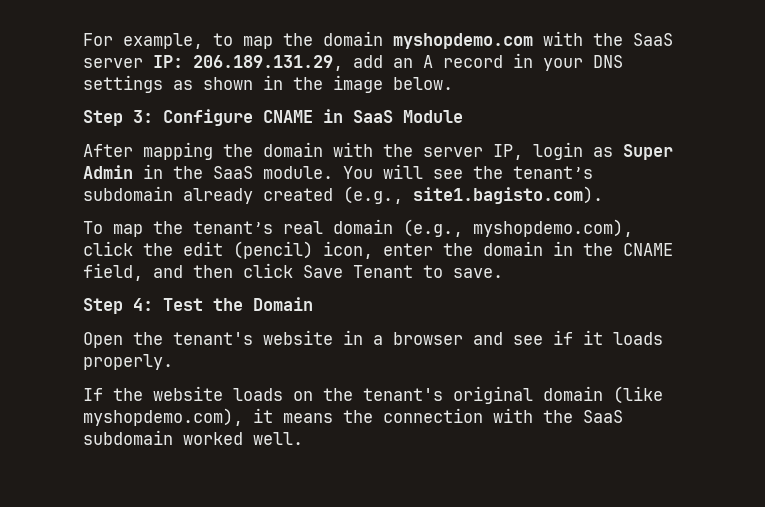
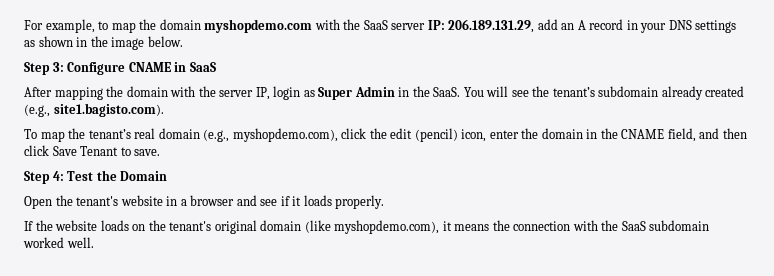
[403,110,463,123] Module -> (216, 67) none
[213,166,333,179] SaaS module. -> [433,87,461,97] SaaS.

